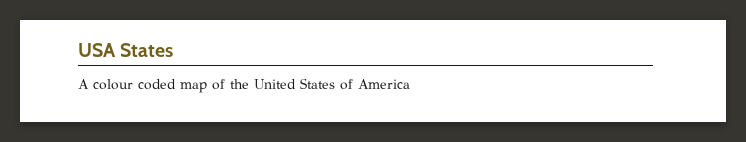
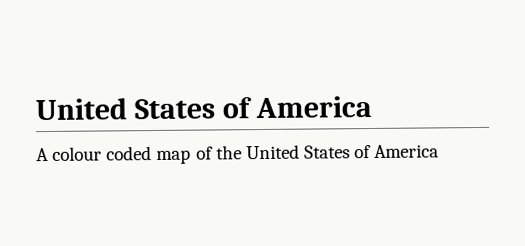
[78,43,174,57] USA States -> [35,95,372,121] United States of America

